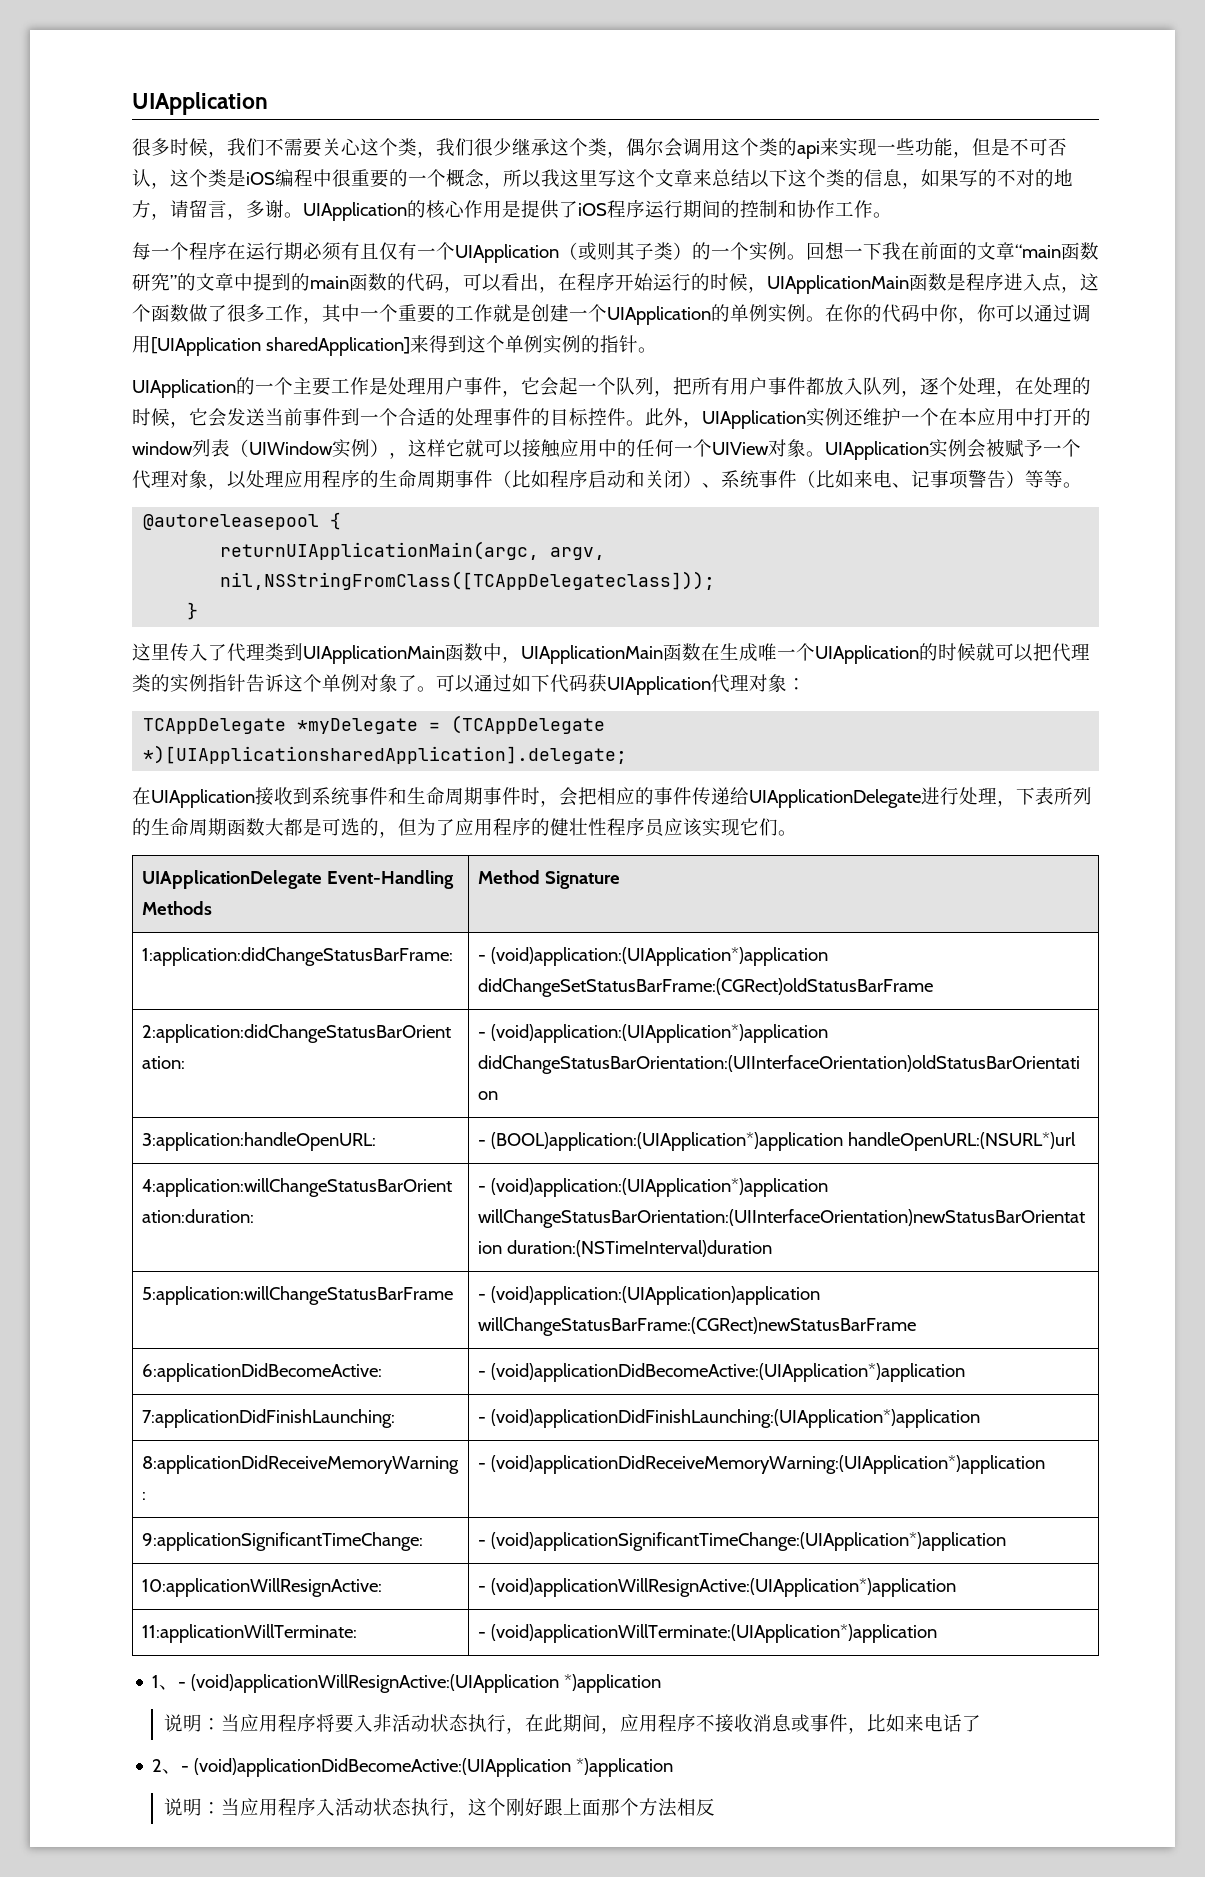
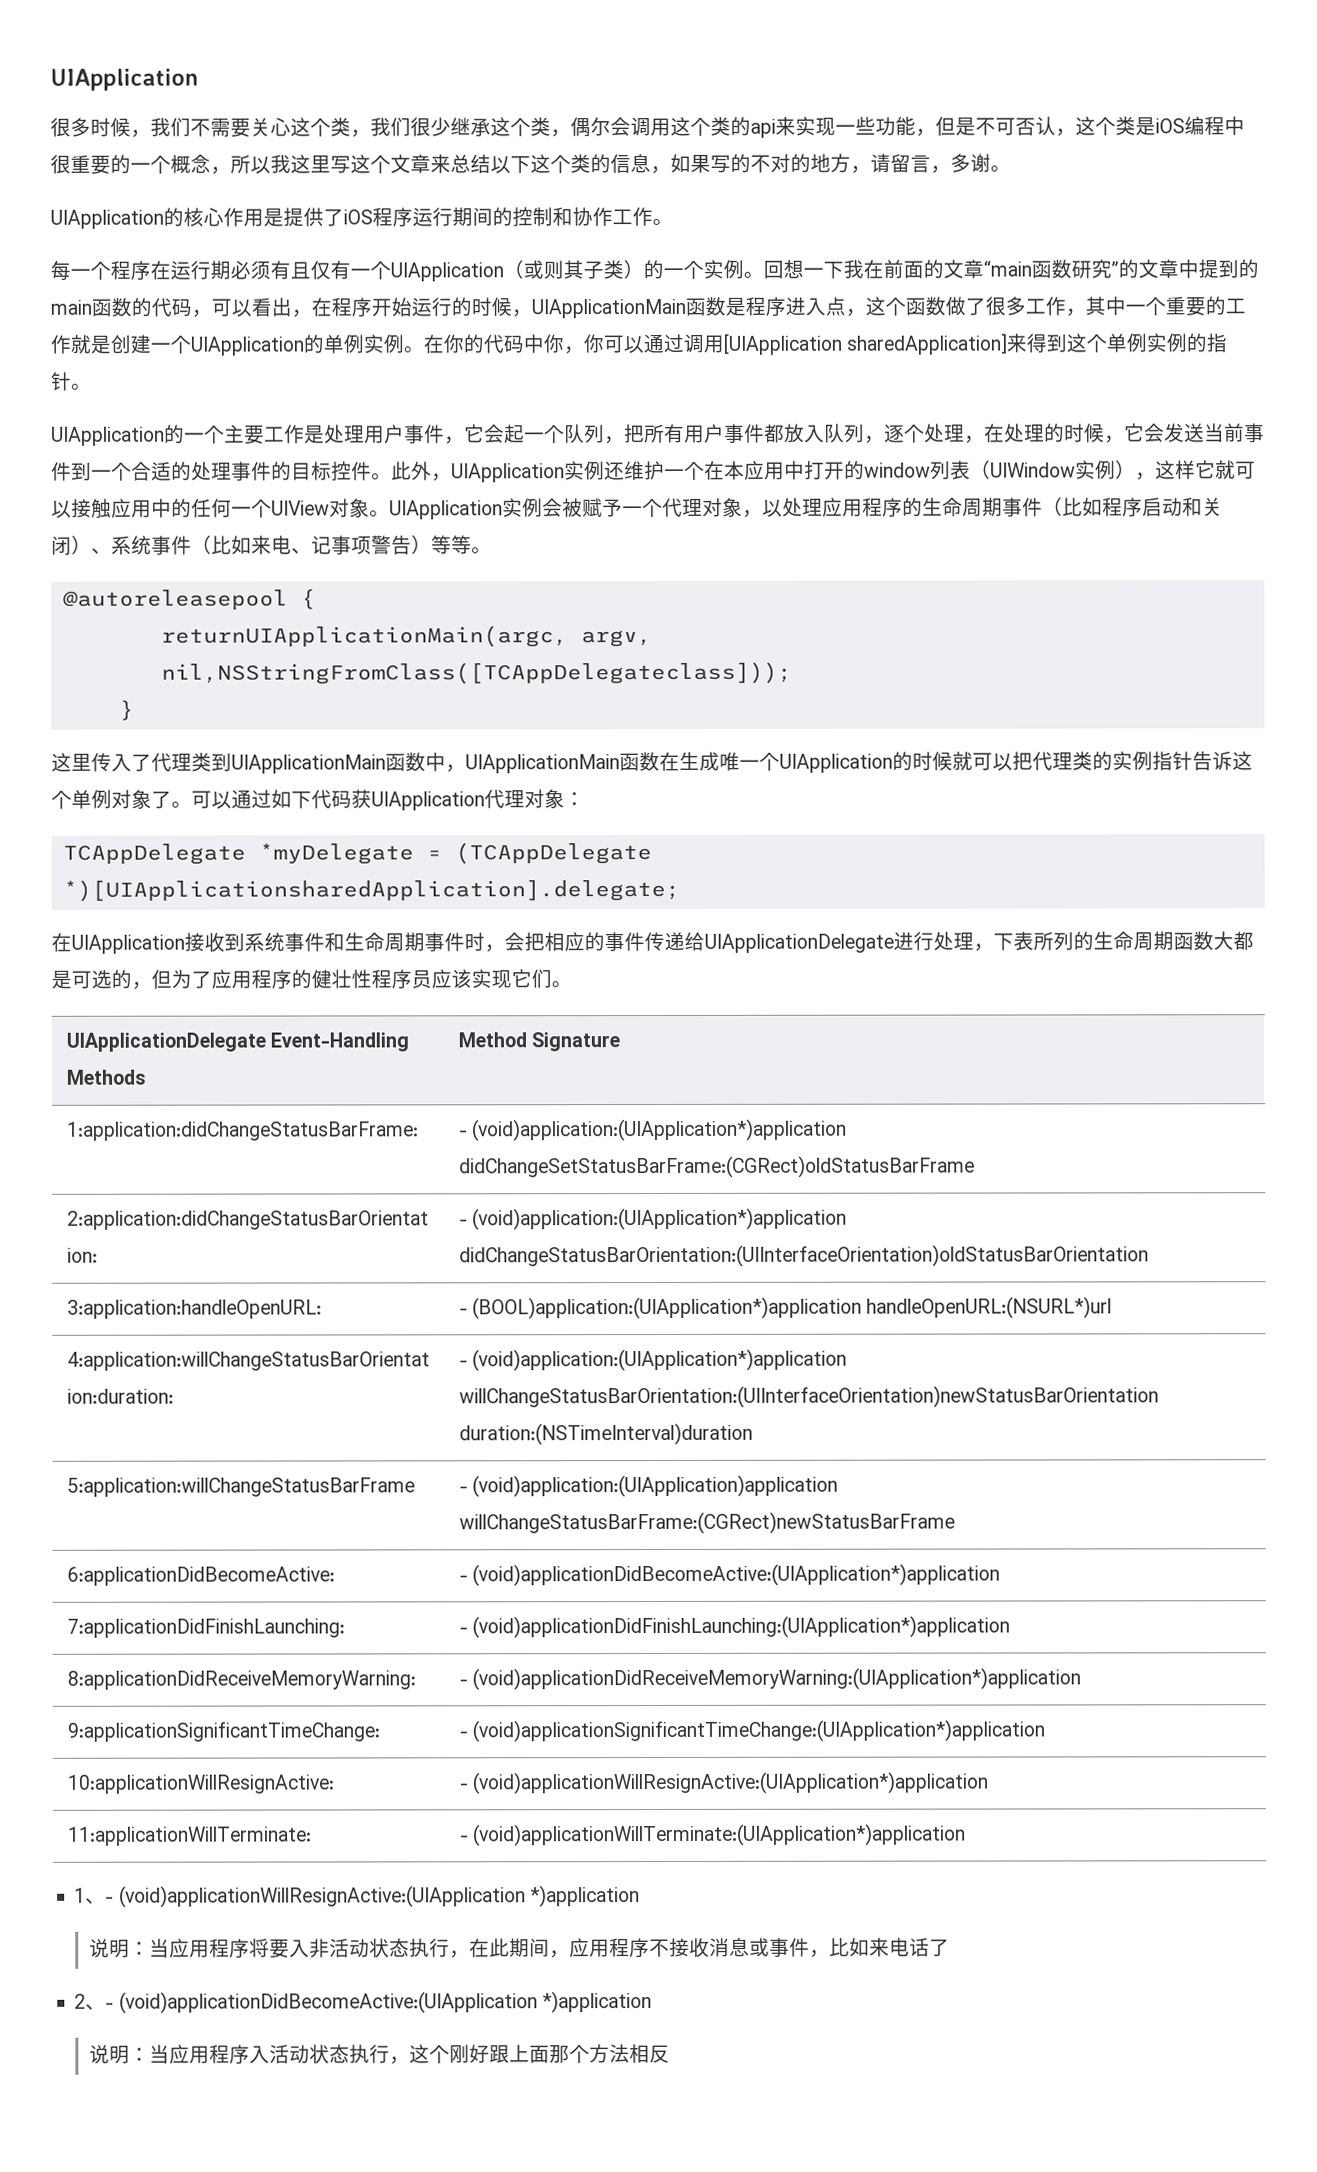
(303, 215) none -> (1011, 168) //

